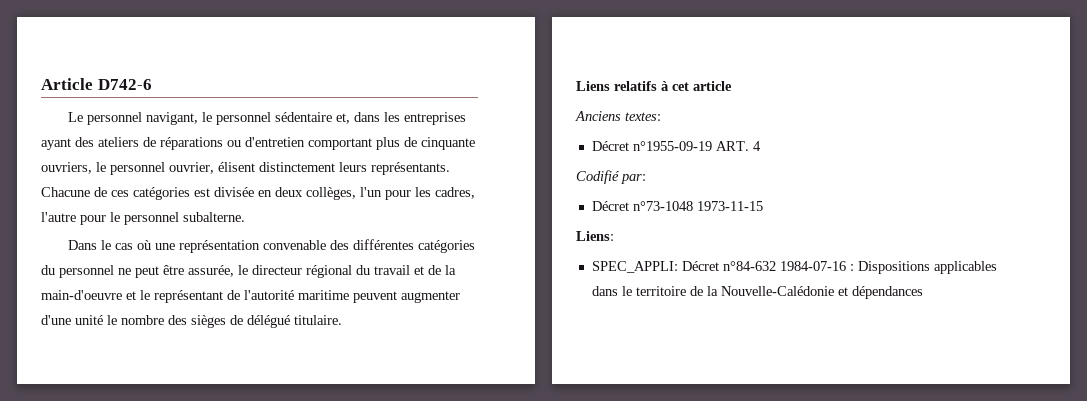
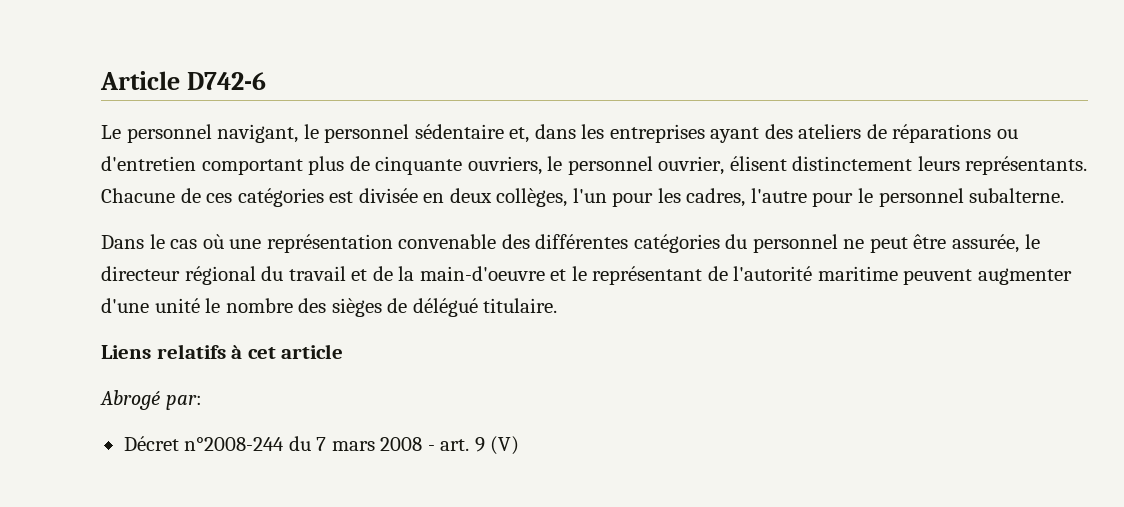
[575,111,661,121] [591,141,761,151] [576,170,646,184] [591,201,763,211] [576,231,614,241] [591,261,997,274] [591,286,923,299] Anciens textes: // Décret n°1955-09-19 ART. 4 // Codifié par: // Décret n°73-1048 1973-11-15 // Liens: // SPEC_APPLI: Décret n°84-632 1984-07-16 : Dispositions applicables dans le territoire de la Nouvelle-Calédonie et dépendances -> [100,390,202,410] [123,436,520,455] Abrogé par: // Décret n°2008-244 du 7 mars 2008 - art. 9 (V)

